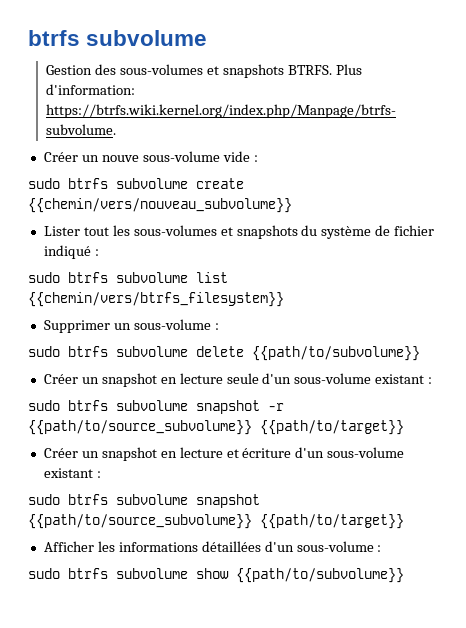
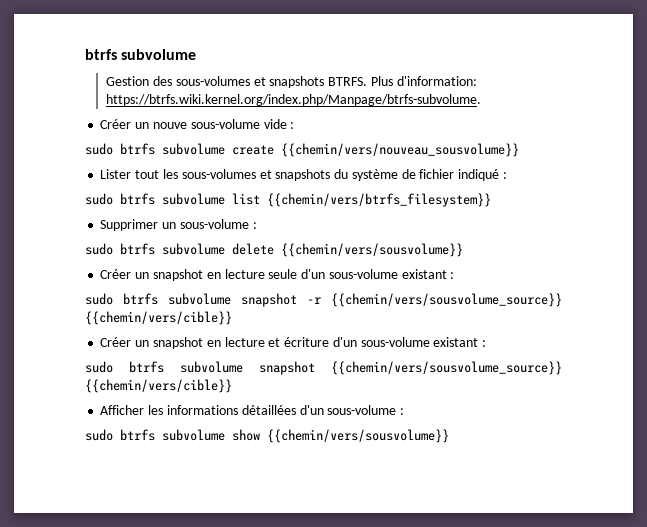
[28,198,292,213] {{chemin/vers/nouveau_subvolume}} -> [281,143,519,157] {{chemin/vers/nouveau_sousvolume}}
[252,346,420,361] {{path/to/subvolume}} -> [281,243,463,257] {{chemin/vers/sousvolume}}
[28,420,404,435] {{path/to/source_subvolume}} {{path/to/target}} -> [331,293,562,307] [85,311,232,325] {{chemin/vers/sousvolume_source}} {{chemin/vers/cible}}
[28,514,404,529] {{path/to/source_subvolume}} {{path/to/target}} -> [331,361,562,375] [85,379,232,393] {{chemin/vers/sousvolume_source}} {{chemin/vers/cible}}
[236,568,404,583] {{path/to/subvolume}} -> [267,429,449,443] {{chemin/vers/sousvolume}}

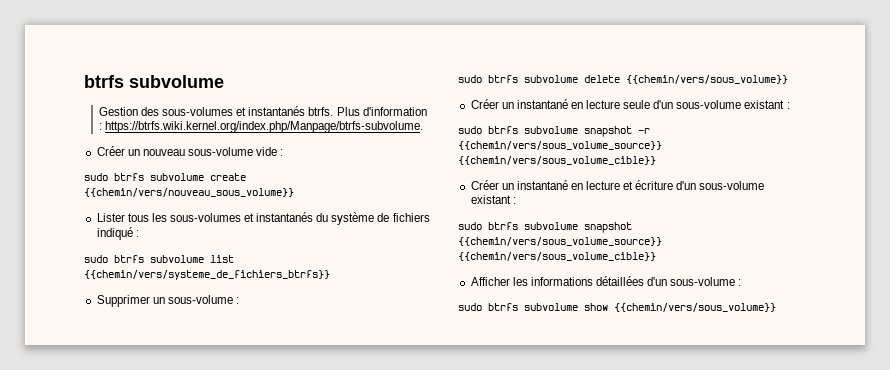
[269,76,477,88] snapshots BTRFS. Plus d'information: -> [248,106,427,116] [98,123,102,130] instantanés btrfs. Plus d'information :
[152,122,187,129] nouve -> [142,149,185,156] nouveau
[281,143,519,157] {{chemin/vers/nouveau_sousvolume}} -> [84,188,294,197] {{chemin/vers/nouveau_sous_volume}}
[135,170,160,179] tout -> [127,213,149,222] tous
[275,169,331,181] snapshots -> [256,212,314,222] instantanés
[419,169,455,179] fichier -> [392,213,430,222] fichiers
[267,193,491,207] {{chemin/vers/btrfs_filesystem}} -> [84,270,330,280] {{chemin/vers/systeme_de_fichiers_btrfs}}
[281,243,463,257] [100,269,203,281] {{chemin/vers/sousvolume}} // Créer un snapshot -> [626,75,788,84] [470,99,568,109] {{chemin/vers/sous_volume}} // Créer un instantané
[331,293,562,307] [85,311,232,325] [100,337,203,349] {{chemin/vers/sousvolume_source}} {{chemin/vers/cible}} // Créer un snapshot -> [458,141,662,150] [458,156,656,165] [470,180,568,190] {{chemin/vers/sous_volume_source}} {{chemin/vers/sous_volume_cible}} // Créer un instantané
[331,361,562,375] [85,379,232,393] {{chemin/vers/sousvolume_source}} {{chemin/vers/cible}} -> [458,237,662,246] [458,252,656,261] {{chemin/vers/sous_volume_source}} {{chemin/vers/sous_volume_cible}}
[267,429,449,443] {{chemin/vers/sousvolume}} -> [614,303,776,312] {{chemin/vers/sous_volume}}

